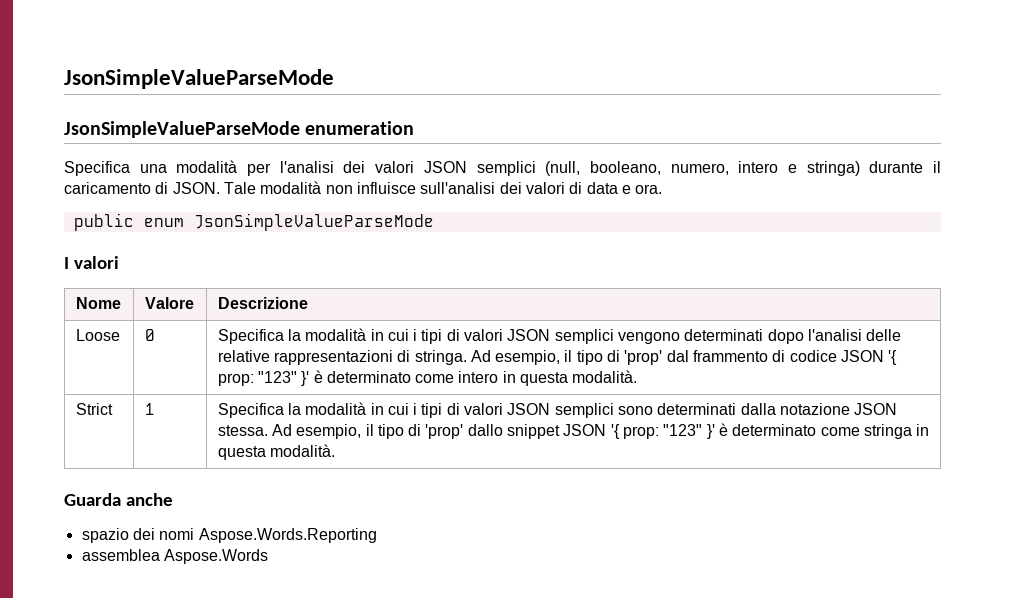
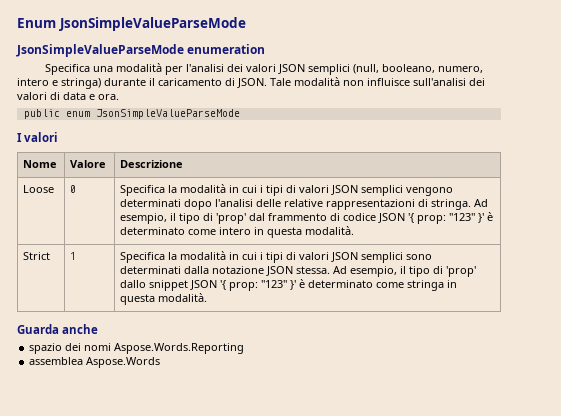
(64, 79) none -> [17,18,56,28] Enum

